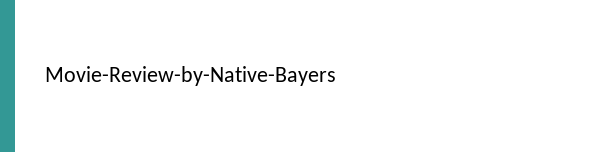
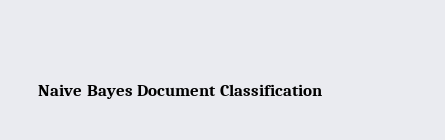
[45,66,336,86] Movie-Review-by-Native-Bayers -> [38,84,322,99] Naive Bayes Document Classification

